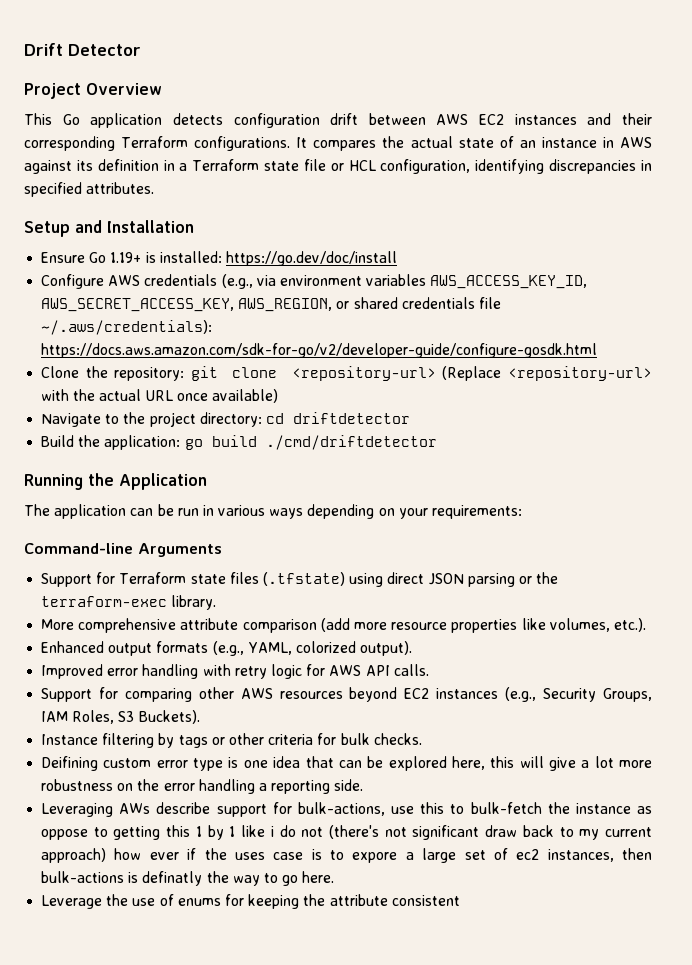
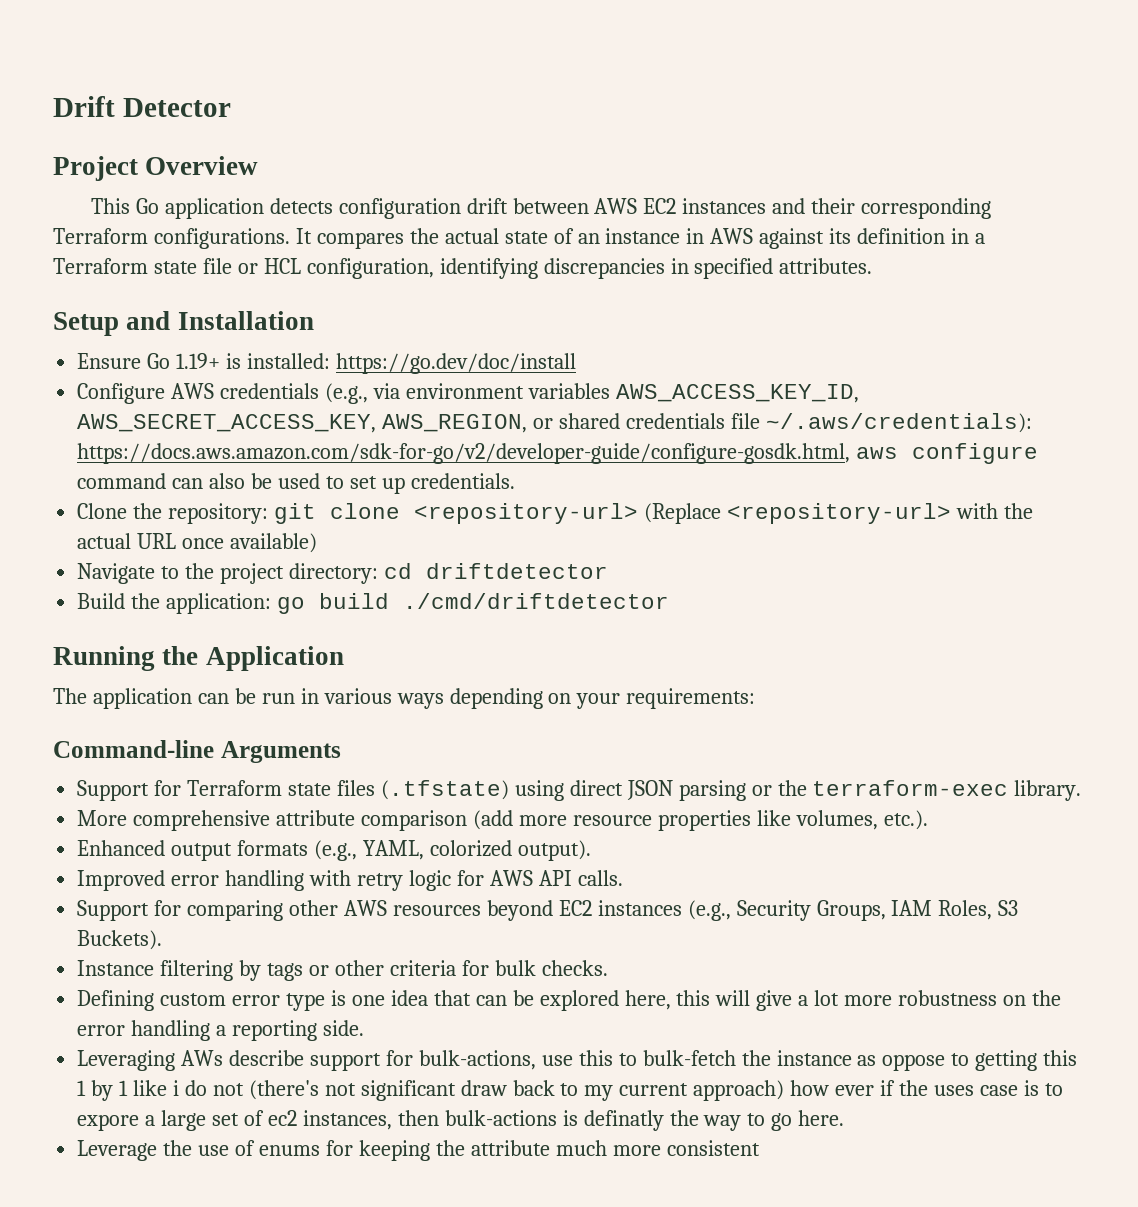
[41,343,598,358] https://docs.aws.amazon.com/sdk-for-go/v2/developer-guide/configure-gosdk.html -> [77,443,1039,464] [77,473,515,494] https://docs.aws.amazon.com/sdk-for-go/v2/developer-guide/configure-gosdk.html, aws configure command can also be used to set up credentials.
[41,756,99,771] Deifining -> [77,990,155,1011] Defining
(388, 900) none -> [555,1140,661,1156] much more

